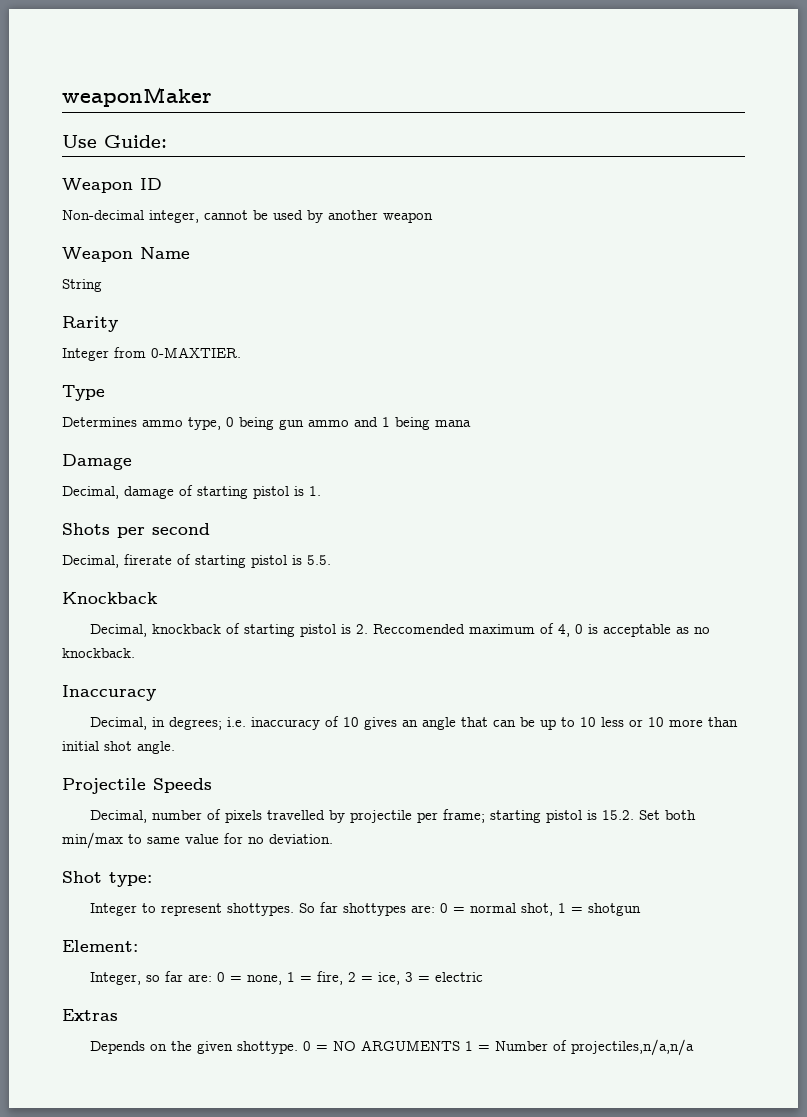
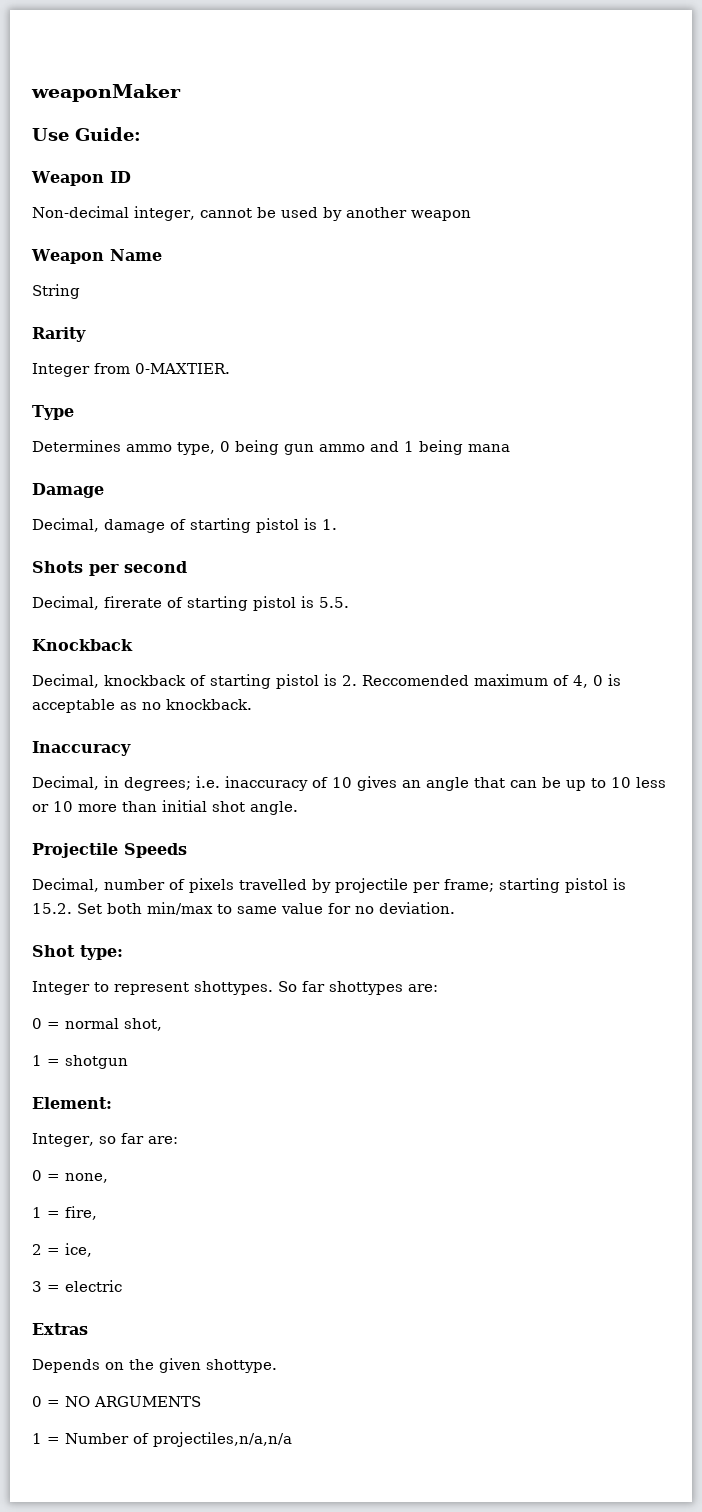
(435, 909) none -> (438, 988) //
(553, 909) none -> (162, 1024) //
(212, 978) none -> (178, 1140) //
(282, 980) none -> (108, 1178) //
(343, 978) none -> (97, 1213) //
(400, 978) none -> (92, 1250) //
(298, 1047) none -> (277, 1366) //
(460, 1045) none -> (201, 1401) //

